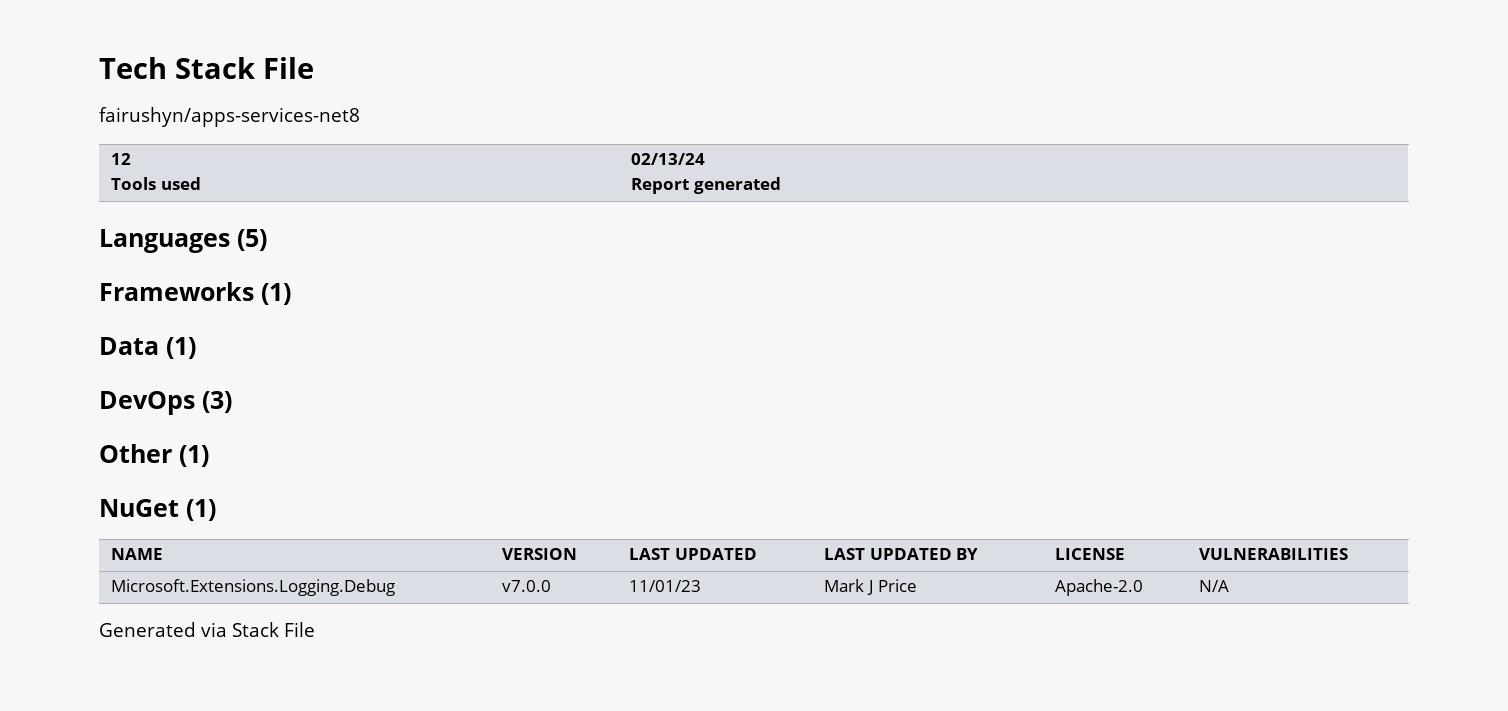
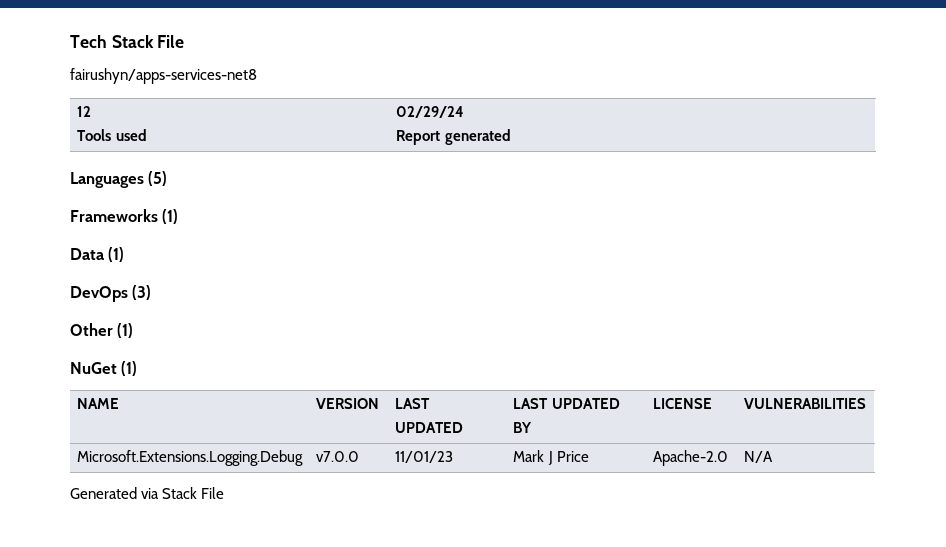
[631,153,706,165] 02/13/24 -> [396,106,465,118] 02/29/24

